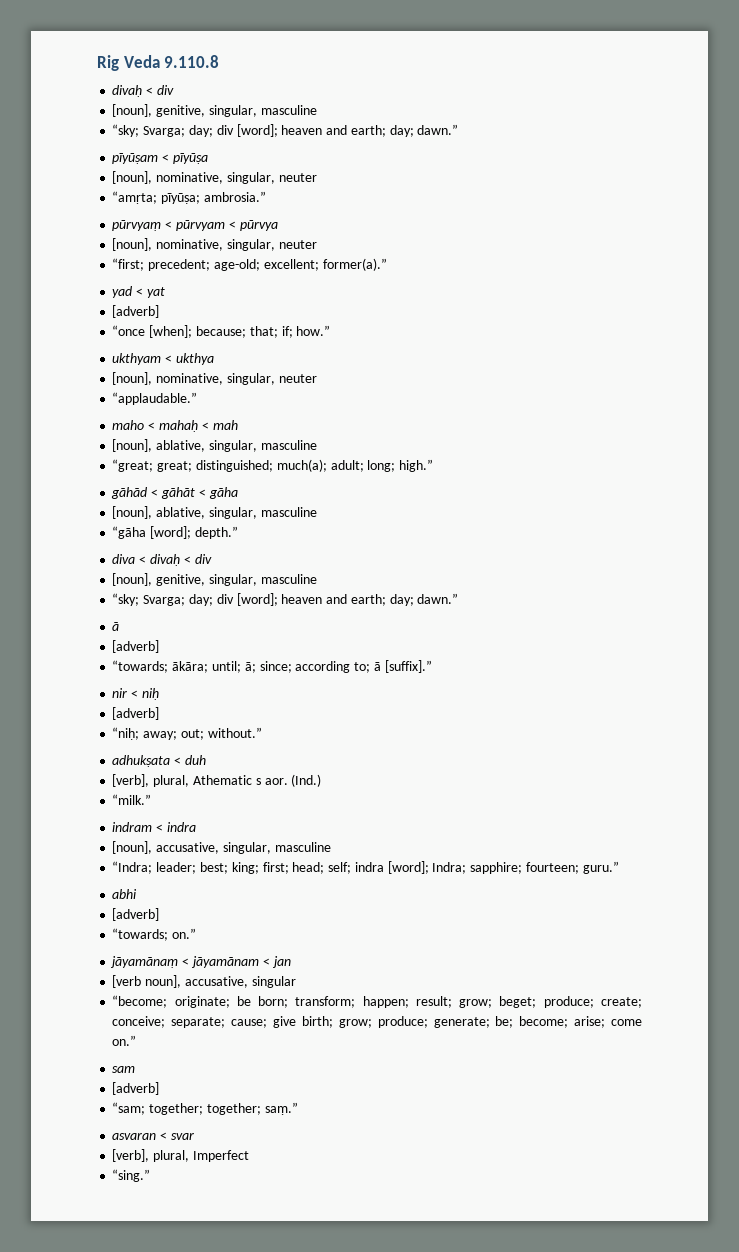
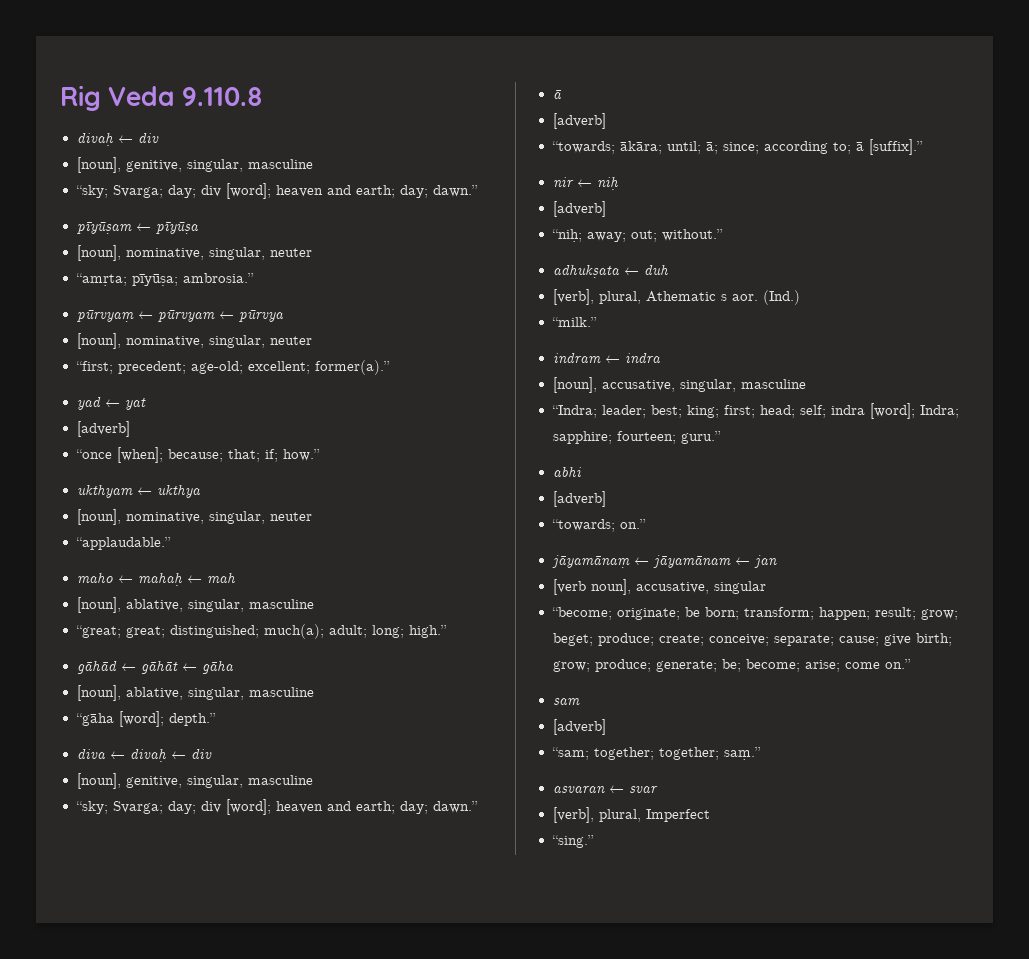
[146,87,154,95] < -> [117,135,133,143] ←
[162,154,170,162] < -> [135,223,151,231] ←
[165,220,236,231] < pūrvyam < -> [137,310,234,322] ← pūrvyam ←
[136,288,144,296] < -> [104,399,120,407] ←
[165,355,173,363] < -> [136,487,152,495] ←
[148,420,209,432] < mahaḥ < -> [117,572,202,586] ← mahaḥ ←
[151,487,206,499] < gāhāt < -> [120,660,197,674] ← gāhāt ←
[139,554,191,566] < divaḥ < -> [109,748,186,762] ← divaḥ ←
[131,690,139,698] < -> [576,179,592,187] ←
[174,757,182,765] < -> [623,267,639,275] ←
[156,824,164,832] < -> [604,355,620,363] ←
[182,956,270,968] < jāyamānam < -> [633,555,750,568] ← jāyamānam ←
[160,1132,168,1140] < -> [608,785,624,793] ←

